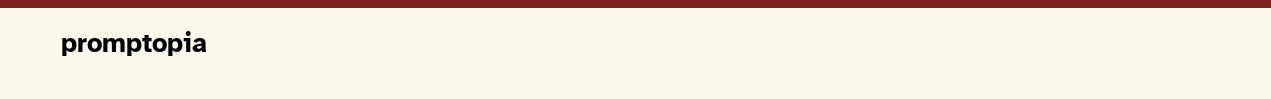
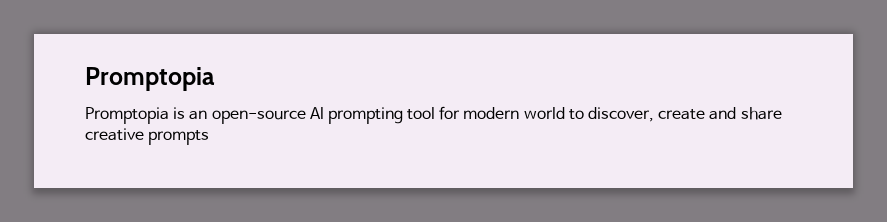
[61,31,207,56] promptopia -> [85,67,215,91] [85,106,782,124] [85,128,210,145] Promptopia // Promptopia is an open-source Al prompting tool for modern world to discover, create and share creative prompts

